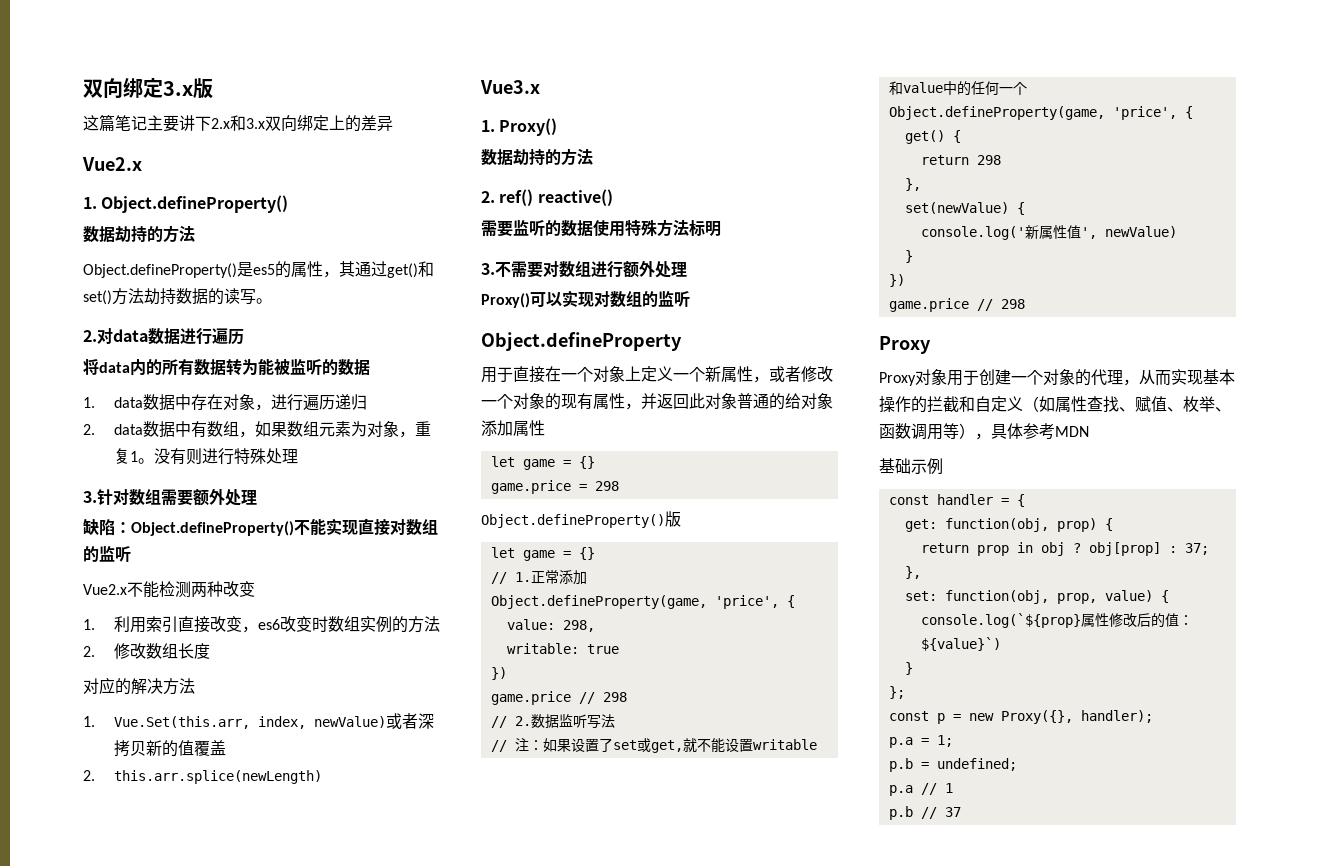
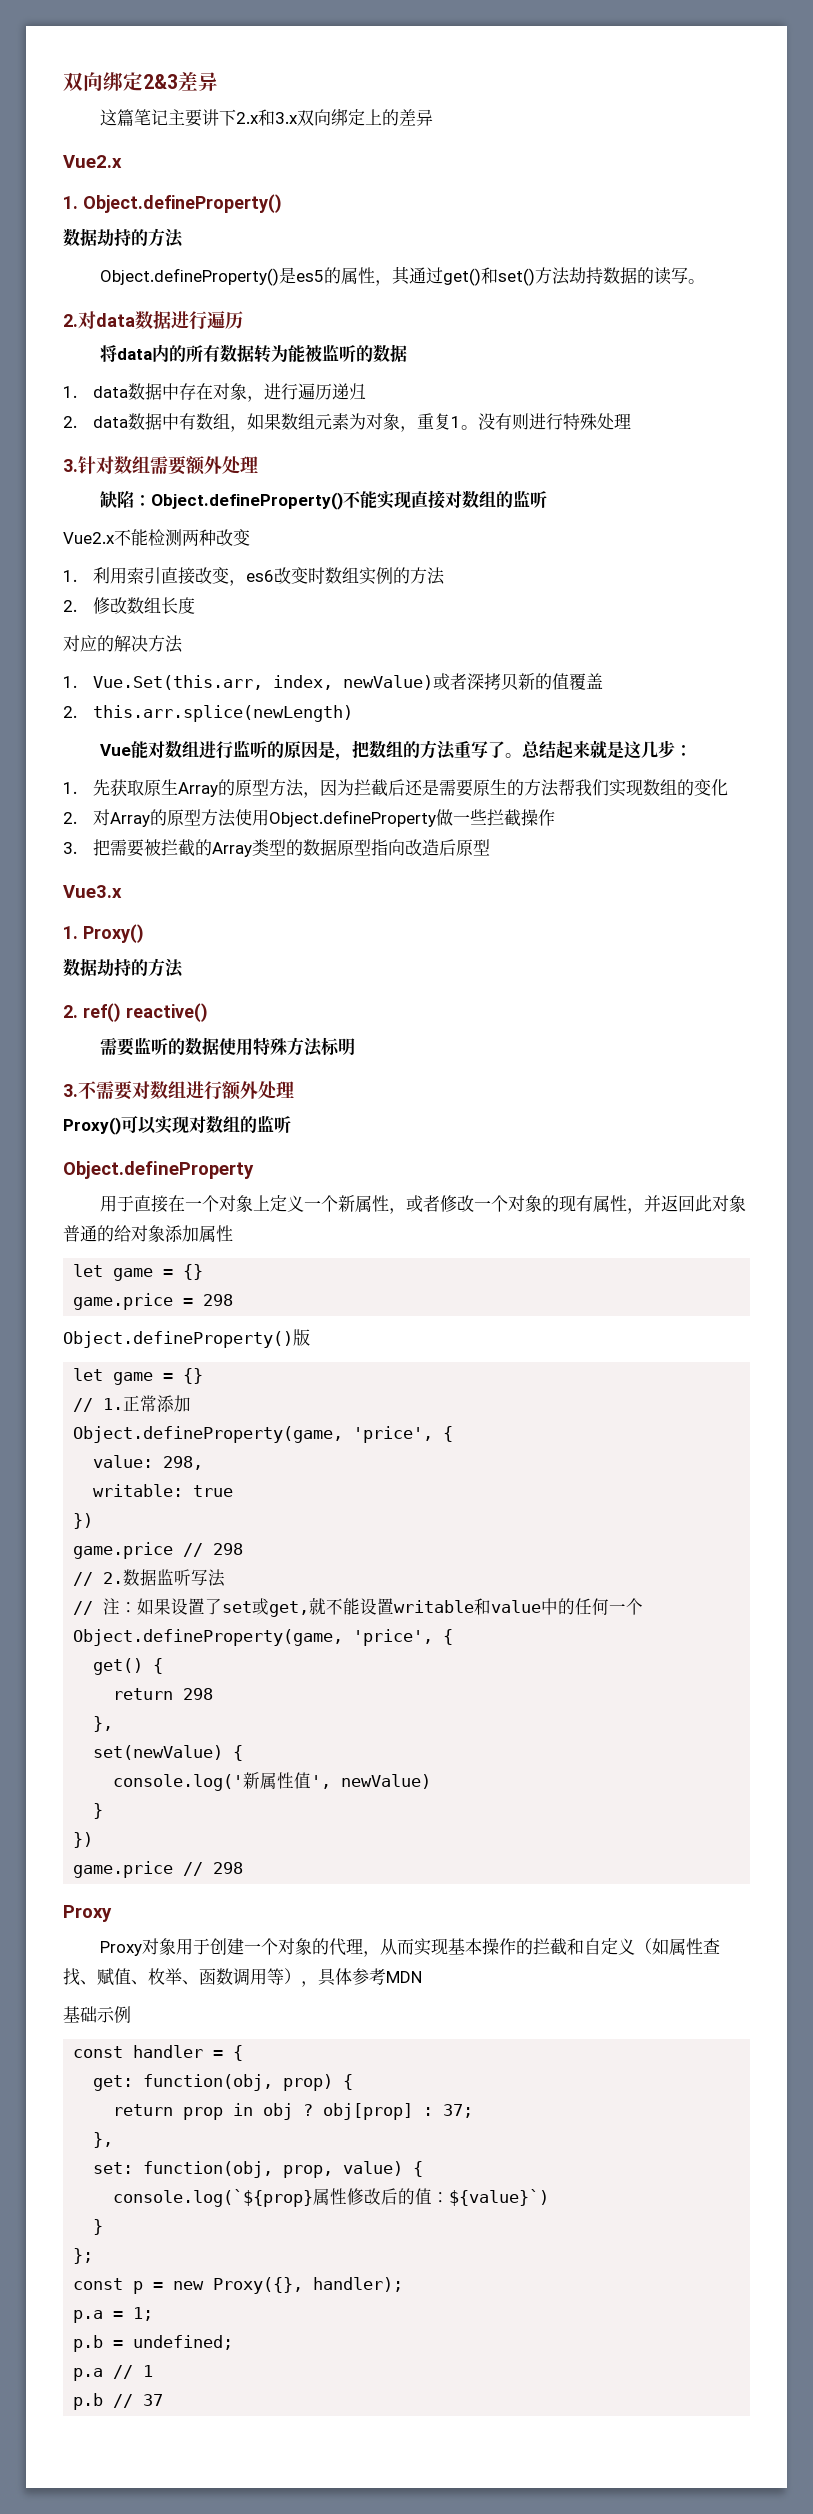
[83,78,213,99] 双向绑定3.x版 -> [63,72,218,91] 双向绑定2&3差异
(322, 777) none -> [100,740,693,761] [63,779,728,798] [63,809,555,827] [63,839,490,857] // Vue能对数组进行监听的原因是，把数组的方法重写了。总结起来就是这几步： // 1.先获取原生Array的原型方法，因为拦截后还是需要原生的方法帮我们实现数组的变化 // 2.对Array的原型方法使用Object.defineProperty做一些拦截操作 // 3.把需要被拦截的Array类型的数据原型指向改造后原型

